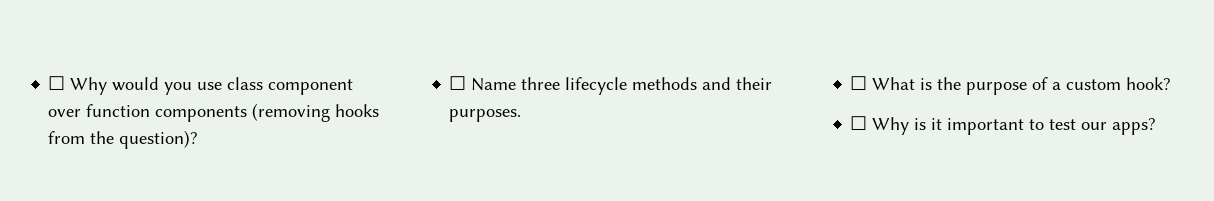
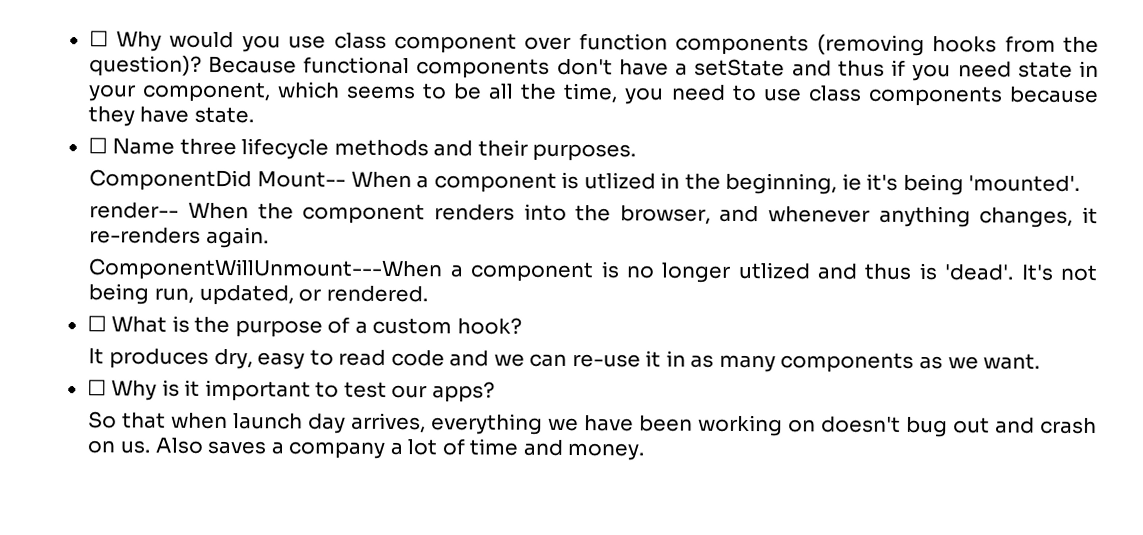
(199, 139) none -> [207,55,1100,82] [87,81,1100,107] [87,106,254,127] Because functional components don't have a setState and thus if you need state in your component, which seems to be all the time, you need to use class components because they have state.
(522, 115) none -> [89,169,1081,196] [89,202,1099,228] [89,226,269,249] [88,258,1099,283] [88,283,428,306] // ComponentDid Mount-- When a component is utlized in the beginning, ie it's being 'mounted'. // render-- When the component renders into the browser, and whenever anything changes, it re-renders again. // ComponentWillUnmount---When a component is no longer utlized and thus is 'dead'. It's not being run, updated, or rendered.
(1172, 83) none -> [88,348,1041,373] // It produces dry, easy to read code and we can re-use it in as many components as we want.
(1157, 126) none -> [88,411,1098,438] [87,437,645,461] // So that when launch day arrives, everything we have been working on doesn't bug out and crash on us. Also saves a company a lot of time and money.

